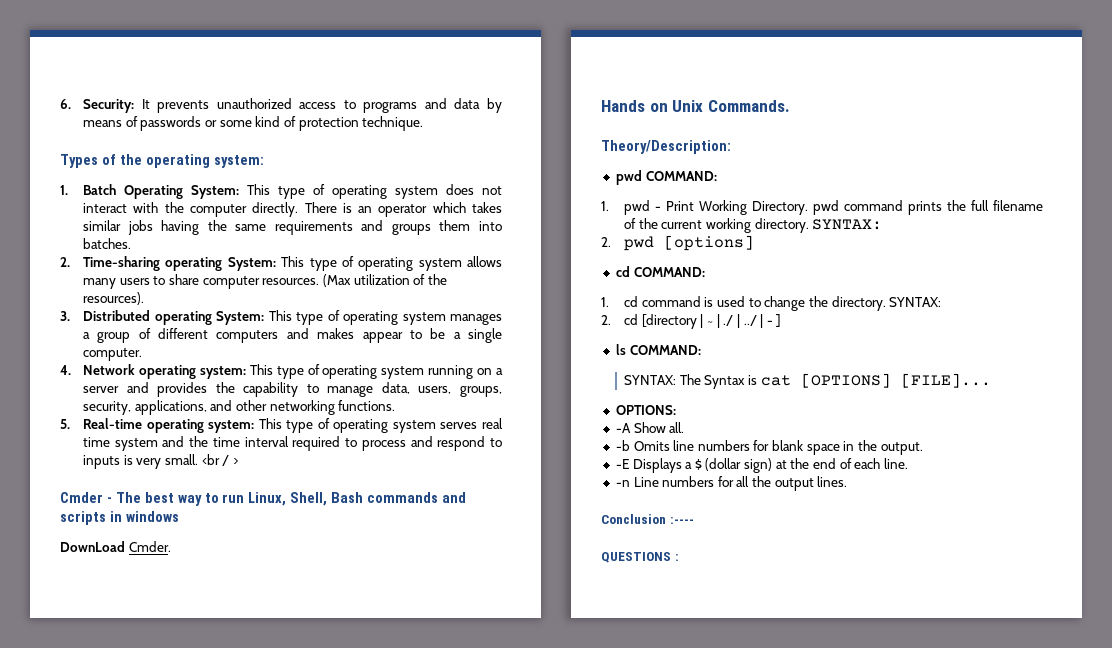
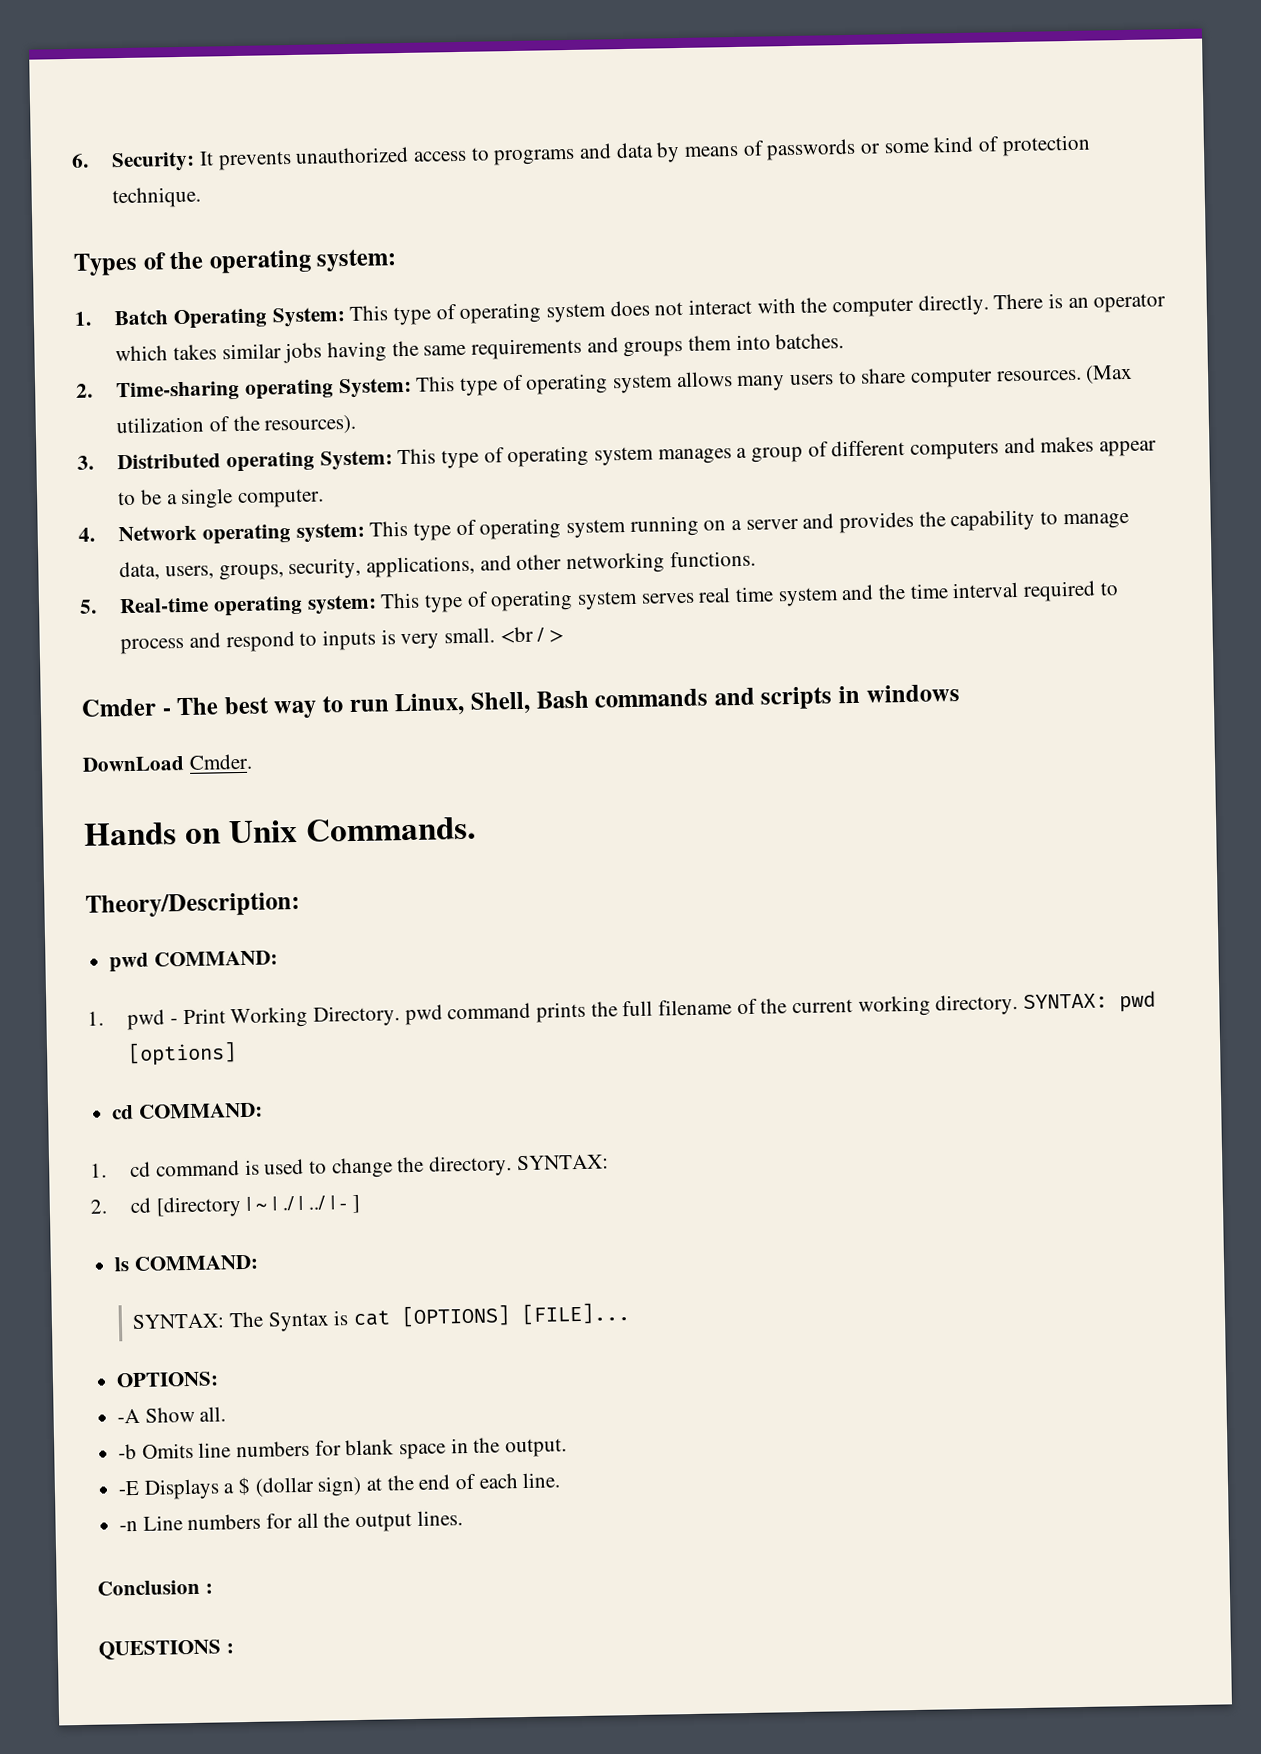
[601,237,611,247] // 2. -> (1109, 1001) none
[669,517,694,524] :---- -> [204,1583,213,1594] :

